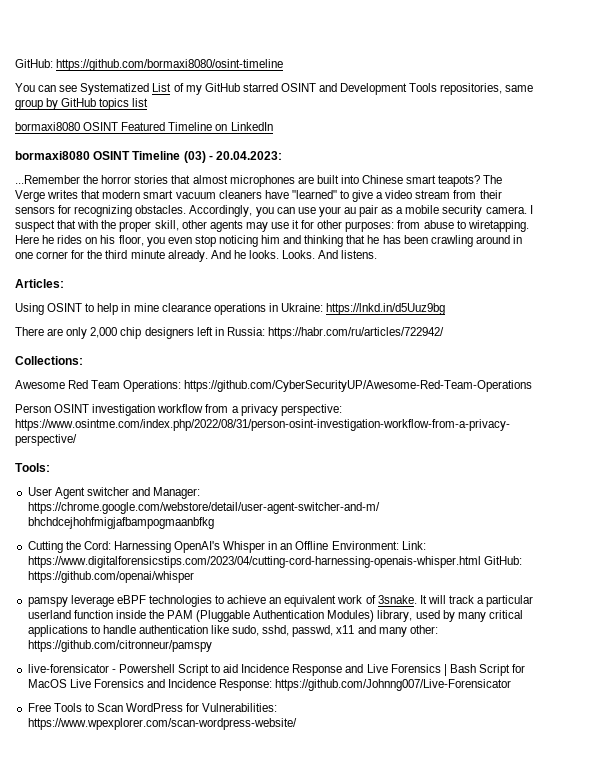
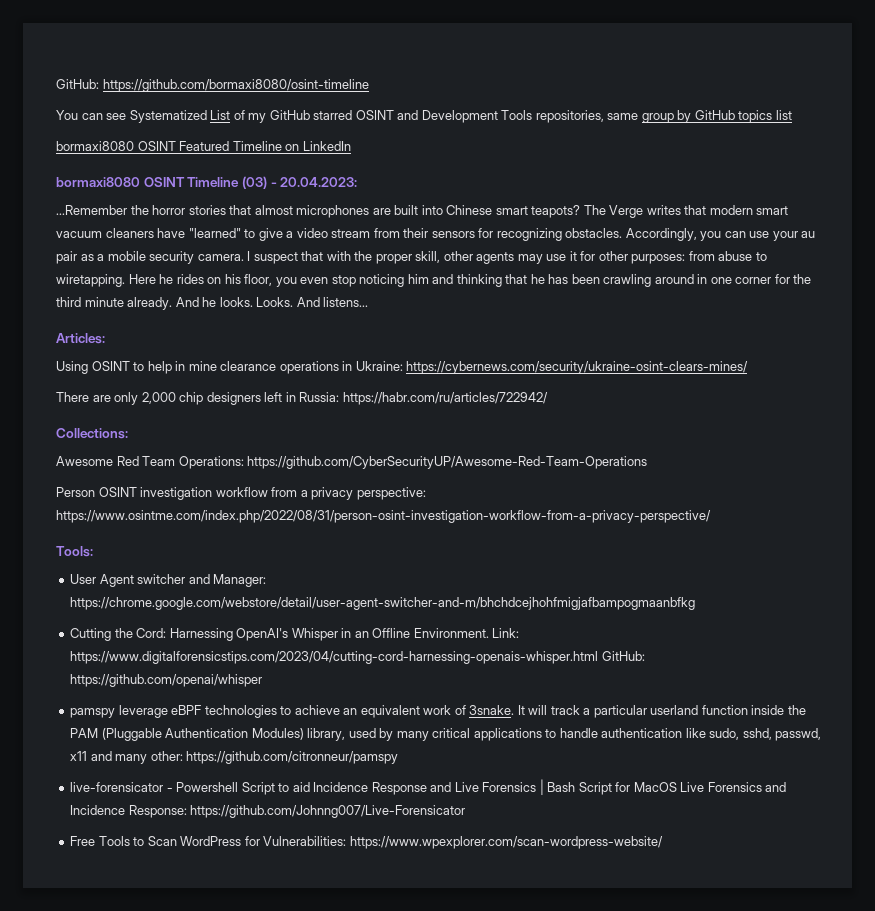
[341,250,378,259] listens. -> [323,297,369,307] listens...
[326,303,446,315] https://lnkd.in/d5Uuz9bg -> [406,361,749,374] https://cybernews.com/security/ukraine-osint-clears-mines/
[331,541,399,550] Environment: -> [413,628,489,638] Environment.

